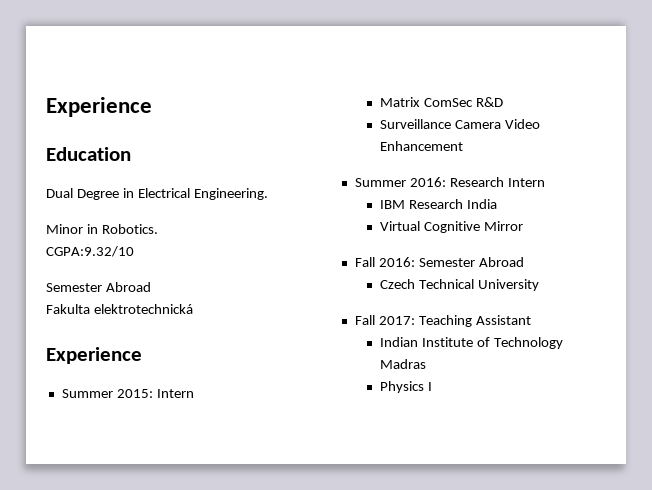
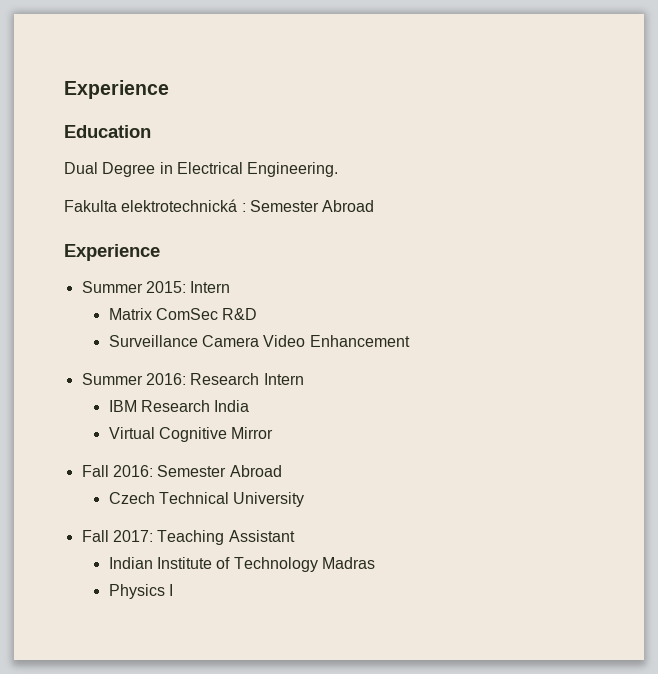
[46,224,158,234] [46,246,134,257] [46,282,151,292] [46,304,193,314] Minor in Robotics. // CGPA:9.32/10 // Semester Abroad // Fakulta elektrotechnická -> [64,199,375,212] Fakulta elektrotechnická : Semester Abroad

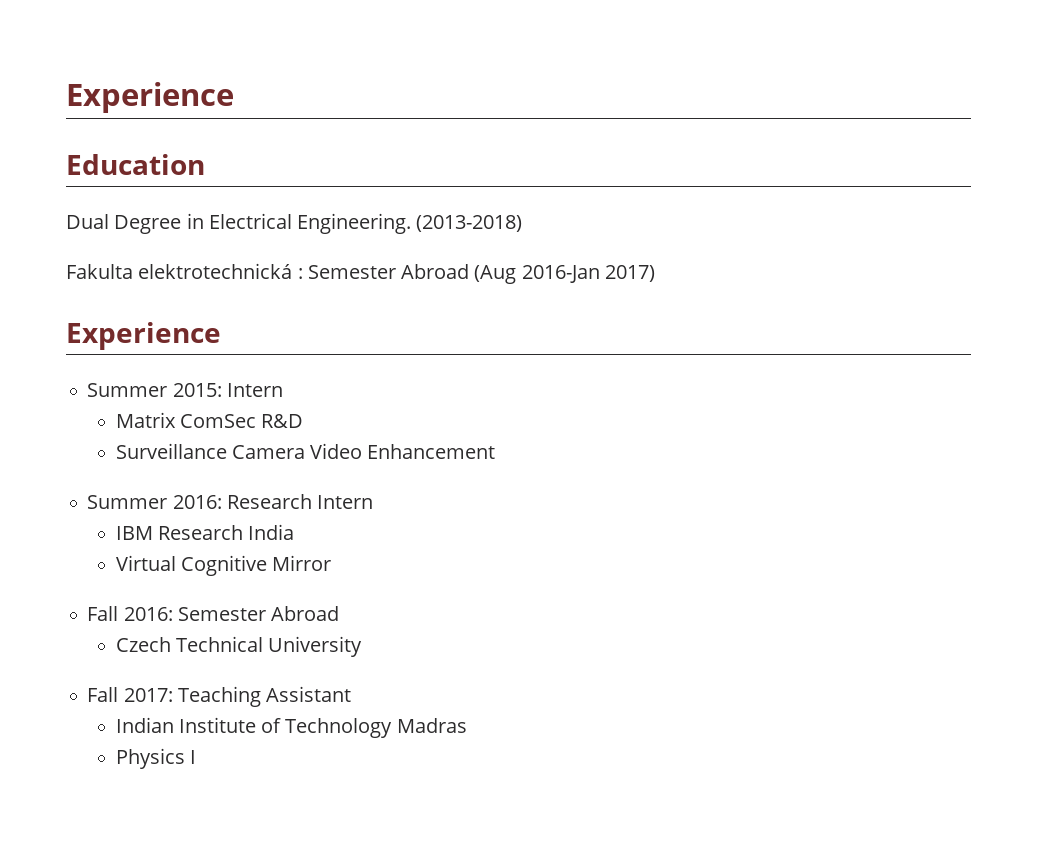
(339, 169) none -> [416,215,523,232] (2013-2018)
(375, 206) none -> [474,265,655,284] (Aug 2016-Jan 2017)

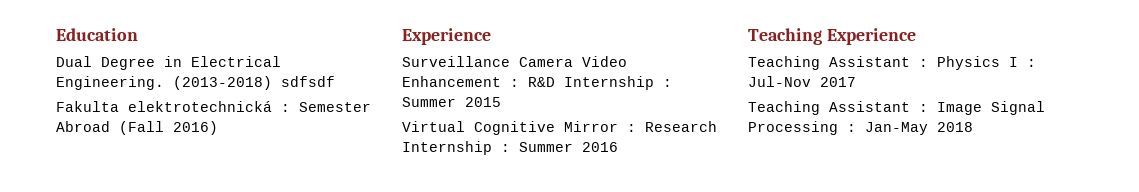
[66,82,234,113] Experience // -> (56, 34) none
(523, 223) none -> [281,76,335,87] sdfsdf
[474,265,655,284] [66,322,221,350] [87,383,283,397] [115,412,304,428] [115,443,496,459] [87,494,374,509] [115,524,295,540] [115,555,332,576] [87,606,340,621] [115,636,363,657] [87,686,352,707] [115,717,467,738] [115,748,196,769] (Aug 2016-Jan 2017) // Experience // Summer 2015: Intern // Matrix ComSec R&D // Surveillance Camera Video Enhancement // Summer 2016: Research Intern // IBM Research India // Virtual Cognitive Mirror // Fall 2016: Semester Abroad // Czech Technical University // Fall 2017: Teaching Assistant // Indian Institute of Technology Madras // Physics I -> [119,121,218,135] [402,28,491,45] [402,56,627,67] [402,76,672,90] [402,97,501,107] [402,121,717,135] [402,141,618,155] [748,28,916,45] [748,56,1036,70] [748,76,856,87] [748,101,1045,115] [748,121,973,135] (Fall 2016) // Experience // Surveillance Camera Video Enhancement : R&D Internship : Summer 2015 // Virtual Cognitive Mirror : Research Internship : Summer 2016 // Teaching Experience // Teaching Assistant : Physics I : Jul-Nov 2017 // Teaching Assistant : Image Signal Processing : Jan-May 2018

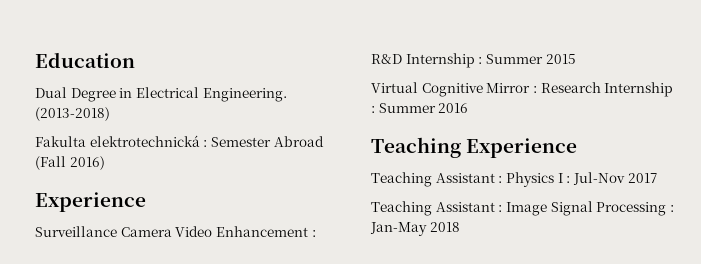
[281,76,335,87] sdfsdf -> (110, 114) none

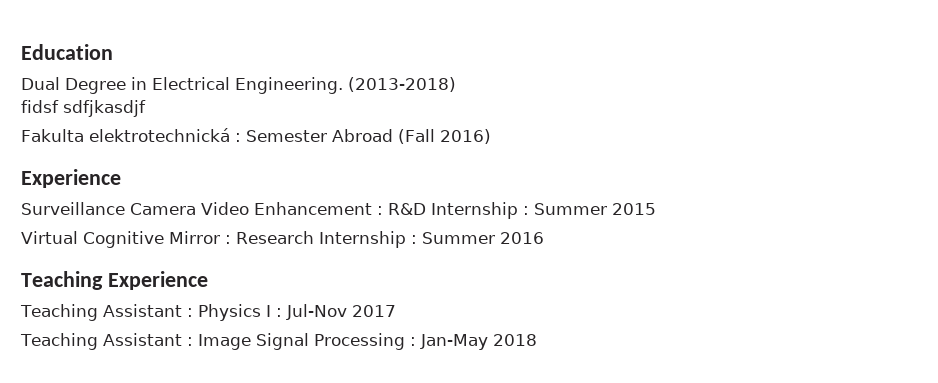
(110, 114) none -> [21,100,146,117] // fidsf sdfjkasdjf

